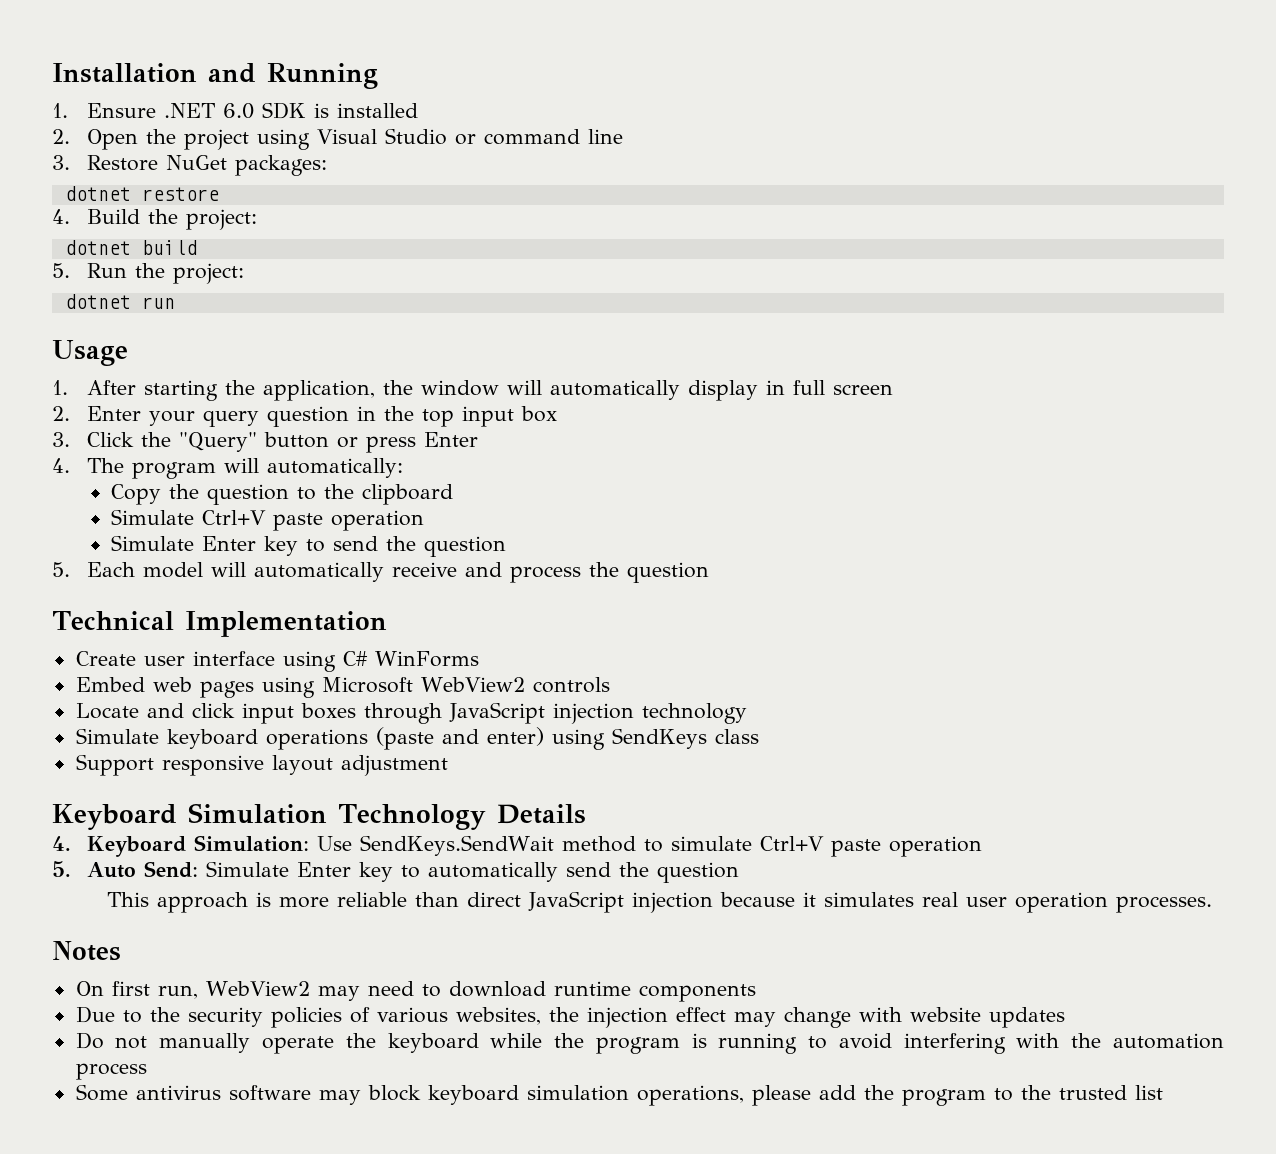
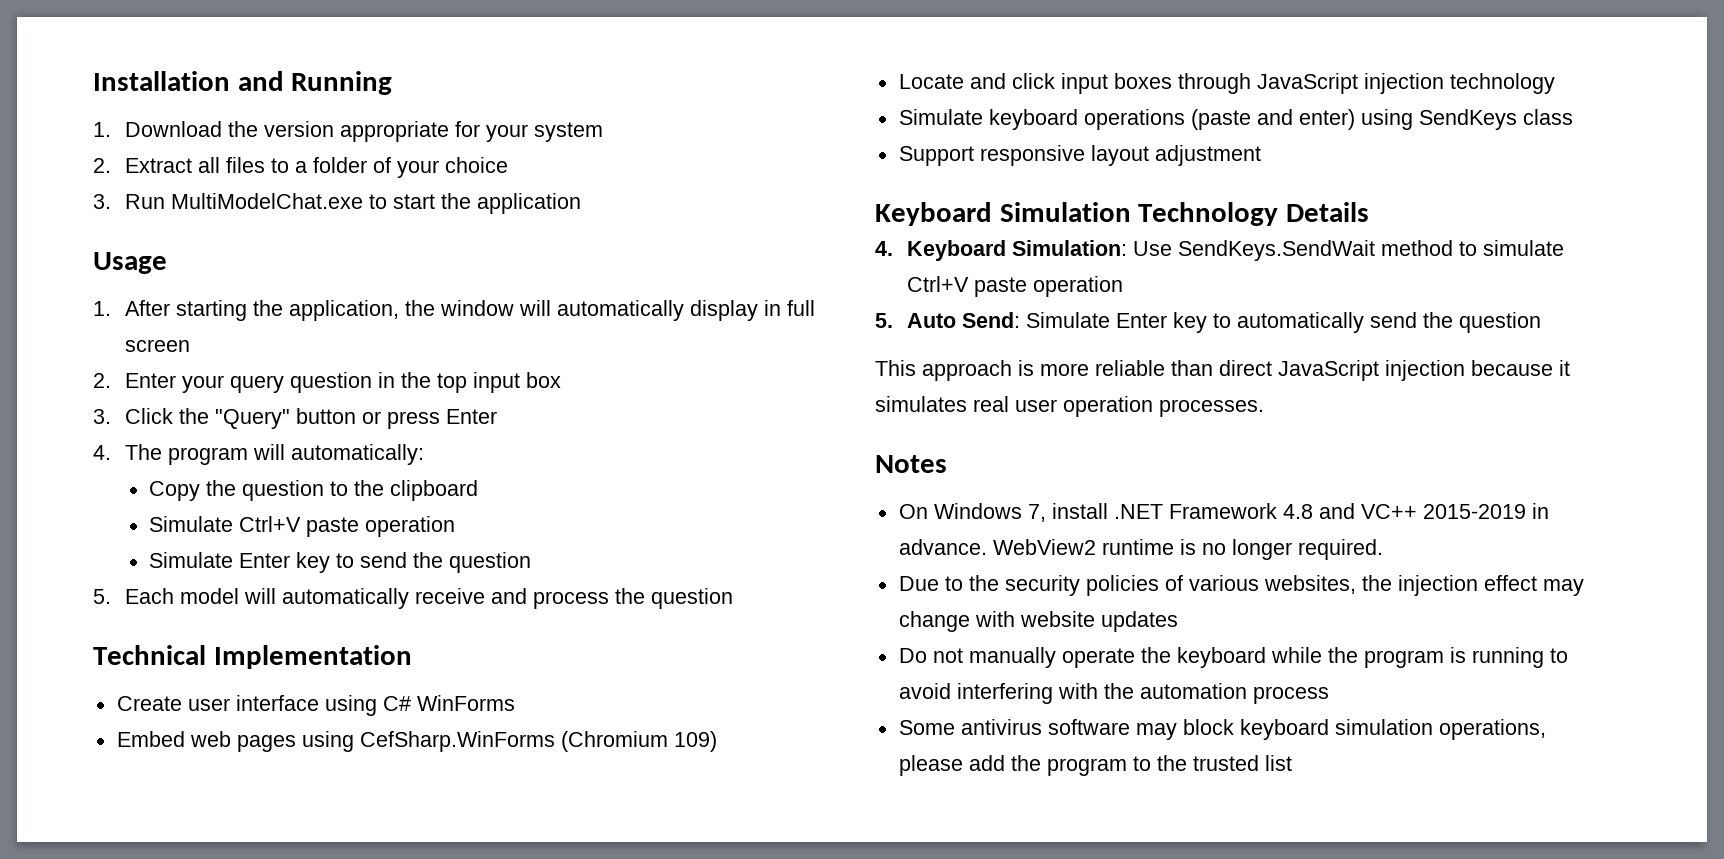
[87,102,419,119] [52,128,624,150] [52,155,328,176] [64,186,219,201] [52,209,258,230] [64,240,197,255] [52,263,245,284] [64,294,175,309] Ensure .NET 6.0 SDK is installed // 2. Open the project using Visual Studio or command line // 3. Restore NuGet packages: // dotnet restore // 4. Build the project: // dotnet build // 5. Run the project: // dotnet run -> [125,121,604,142] [93,157,509,178] [93,193,582,214] Download the version appropriate for your system // 2. Extract all files to a folder of your choice // 3. Run MultiModelChat.exe to start the application
[321,677,610,693] Microsoft WebView2 controls -> [359,731,717,752] CefSharp.WinForms (Chromium 109)
[111,981,756,1002] first run, WebView2 may need to download runtime components -> [933,503,1549,522] [898,539,1383,560] Windows 7, install .NET Framework 4.8 and VC++ 2015-2019 in advance. WebView2 runtime is no longer required.

